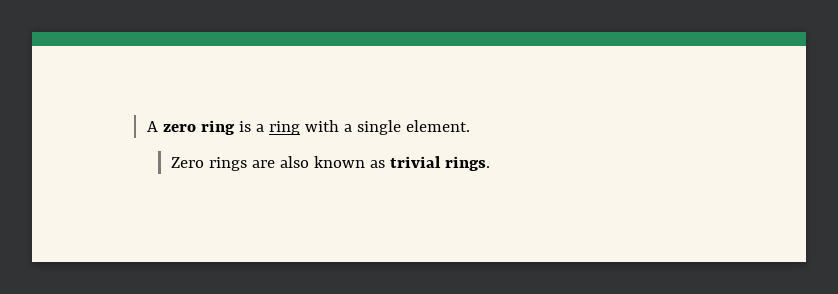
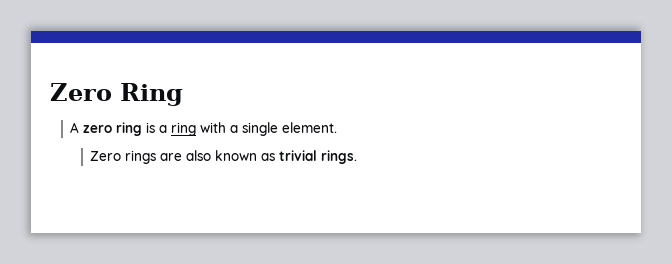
(146, 126) none -> [50,83,183,106] Zero Ring //

